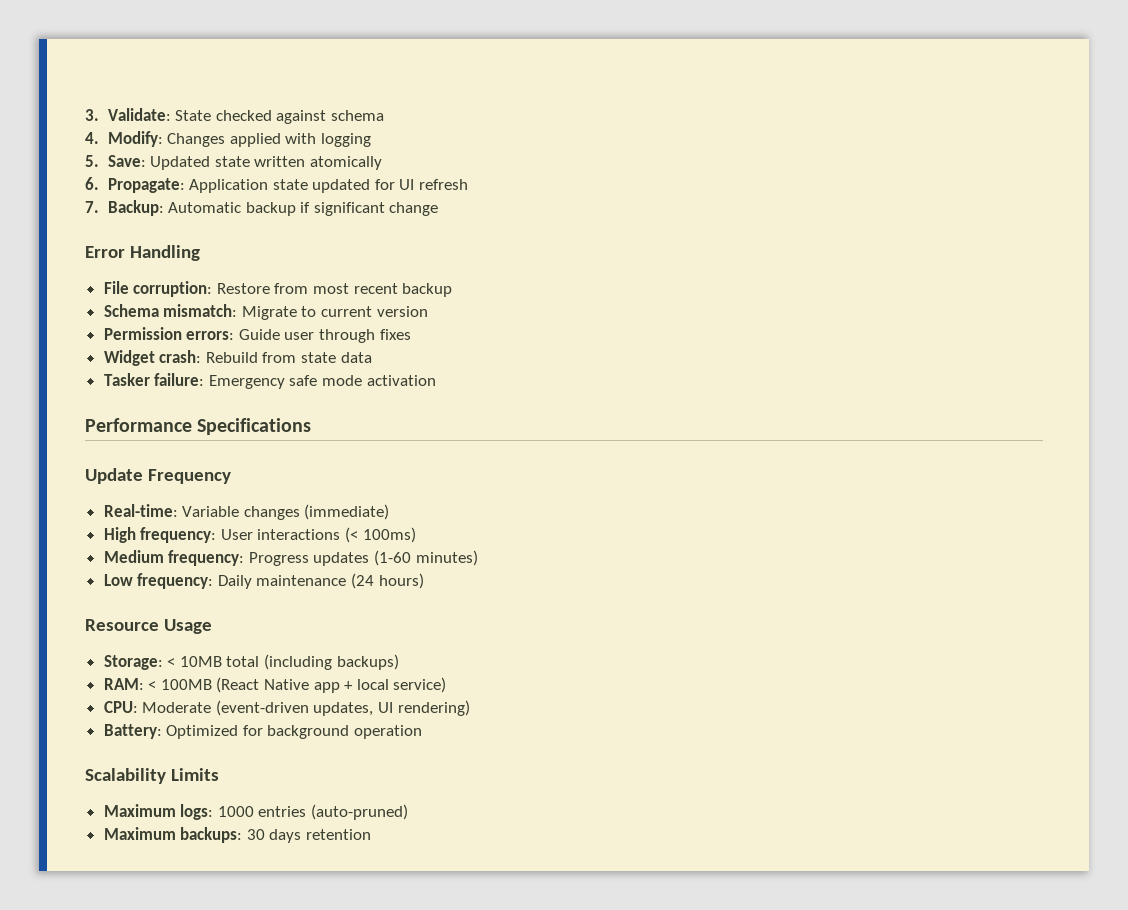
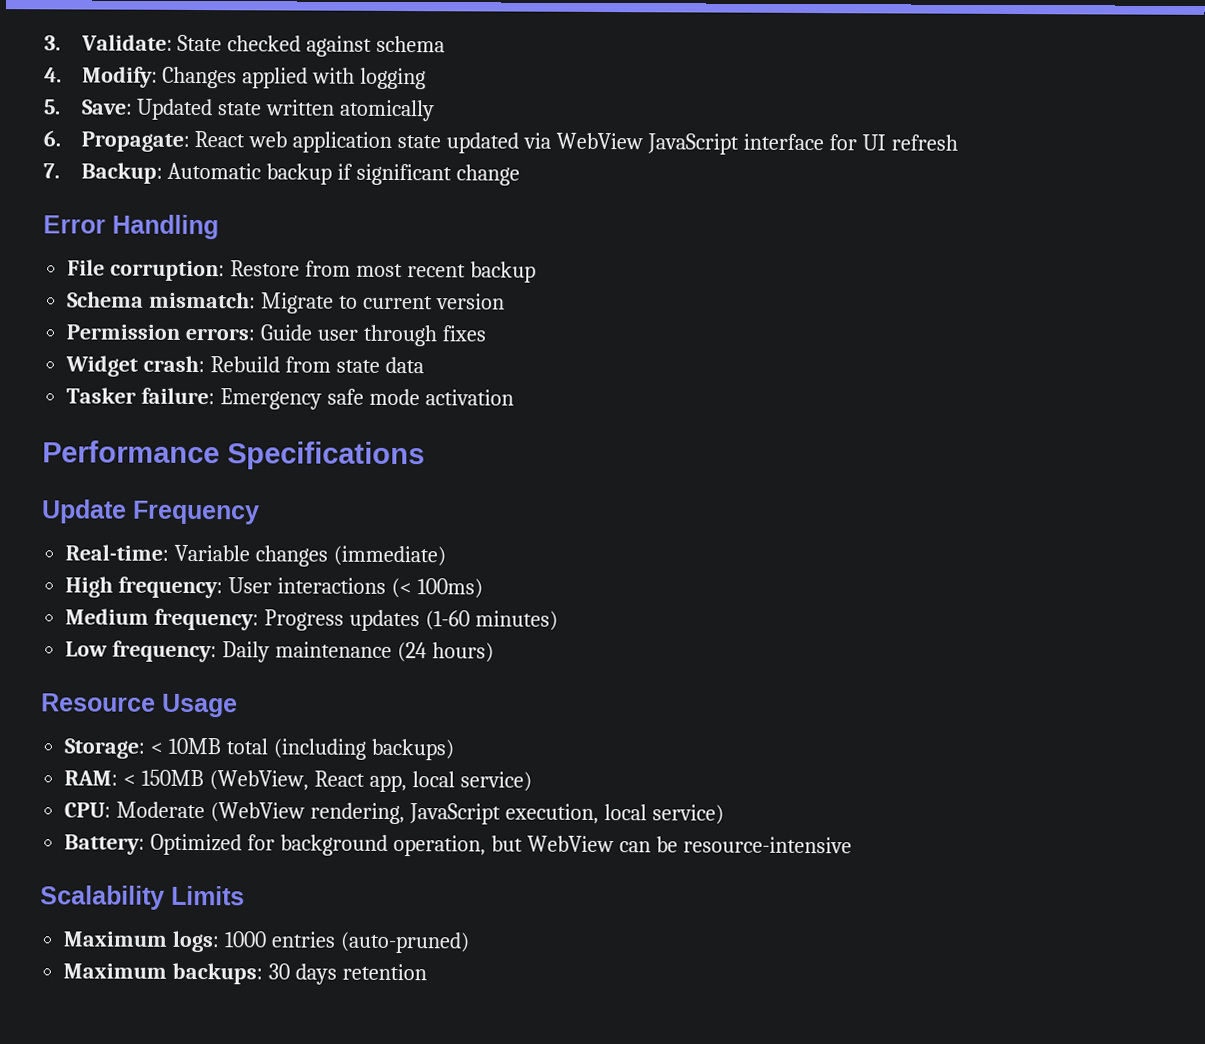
[189,179,371,193] Application state updated -> [194,131,824,155] React web application state updated via WebView JavaScript interface
[160,677,354,693] 100MB (React Native app + -> [141,769,407,793] 150MB (WebView, React app,
[215,700,470,716] [103,724,423,739] (event-driven updates, UI rendering) // Battery: Optimized for background operation -> [210,802,724,825] [64,833,852,857] (WebView rendering, JavaScript execution, local service) // Battery: Optimized for background operation, but WebView can be resource-intensive

